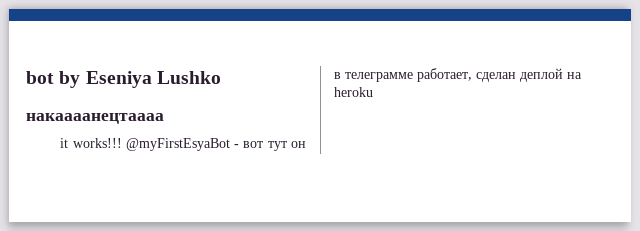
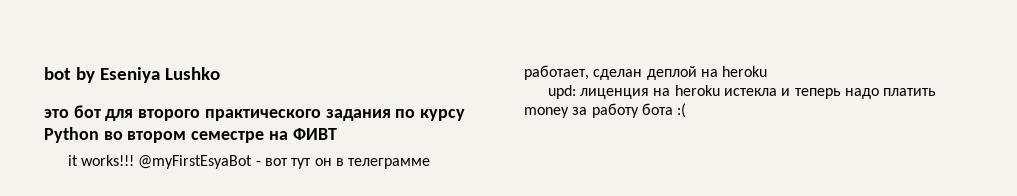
[26,113,164,124] накаааанецтаааа -> [44,105,466,121] [44,127,337,143] это бот для второго практического задания по курсу Python во втором семестре на ФИВТ
(373, 92) none -> [547,85,937,99] [524,103,687,118] // upd: лиценция на heroku истекла и теперь надо платить money за работу бота :(

